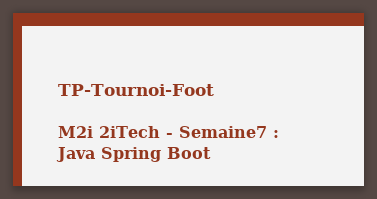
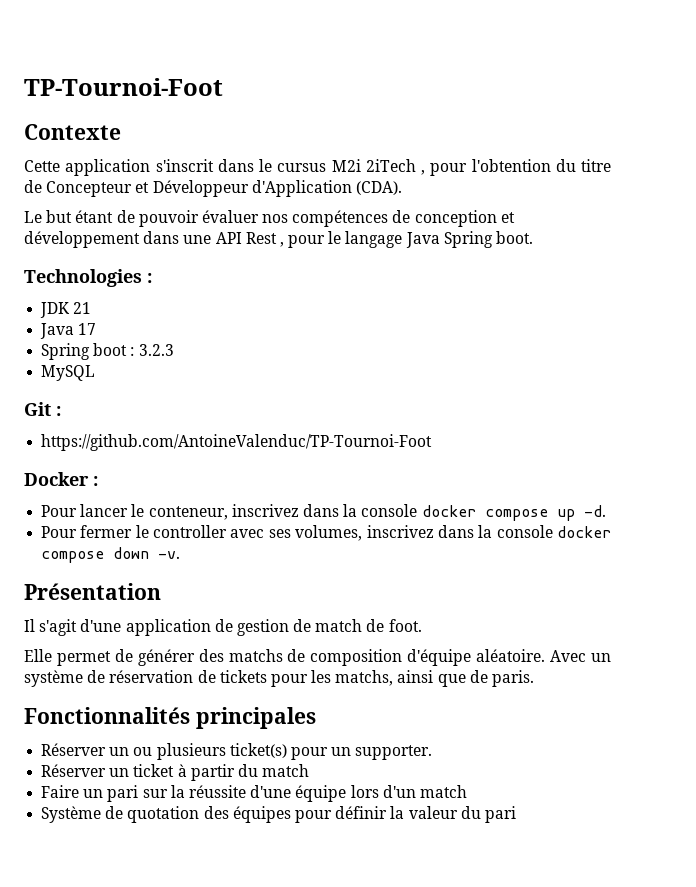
[58,126,279,138] [56,147,211,162] M2i 2iTech - Semaine7 : Java Spring Boot -> [24,124,121,140] [24,159,611,176] [24,180,402,197] [24,210,515,227] [24,231,534,248] [24,269,152,287] [40,302,92,318] [40,323,97,339] [41,343,174,360] [41,365,96,381] [24,402,61,416] [41,434,433,451] [24,472,98,486] [41,504,606,521] [41,525,612,541] [41,547,181,563] [24,583,161,600] [24,619,422,636] [24,649,611,666] [24,670,535,687] [24,707,316,729] [41,743,433,760] [41,764,310,781] [41,785,467,802] [41,806,516,823] Contexte // Cette application s'inscrit dans le cursus M2i 2iTech , pour l'obtention du titre de Concepteur et Développeur d'Application (CDA). // Le but étant de pouvoir évaluer nos compétences de conception et développement dans une API Rest , pour le langage Java Spring boot. // Technologies : // JDK 21 // Java 17 // Spring boot : 3.2.3 // MySQL // Git : // https://github.com/AntoineValenduc/TP-Tournoi-Foot // Docker : // Pour lancer le conteneur, inscrivez dans la console docker compose up -d. // Pour fermer le controller avec ses volumes, inscrivez dans la console docker compose down -v. // Présentation // Il s'agit d'une application de gestion de match de foot. // Elle permet de générer des matchs de composition d'équipe aléatoire. Avec un système de réservation de tickets pour les matchs, ainsi que de paris. // Fonctionnalités principales // Réserver un ou plusieurs ticket(s) pour un supporter. // Réserver un ticket à partir du match // Faire un pari sur la réussite d'une équipe lors d'un match // Système de quotation des équipes pour définir la valeur du pari

